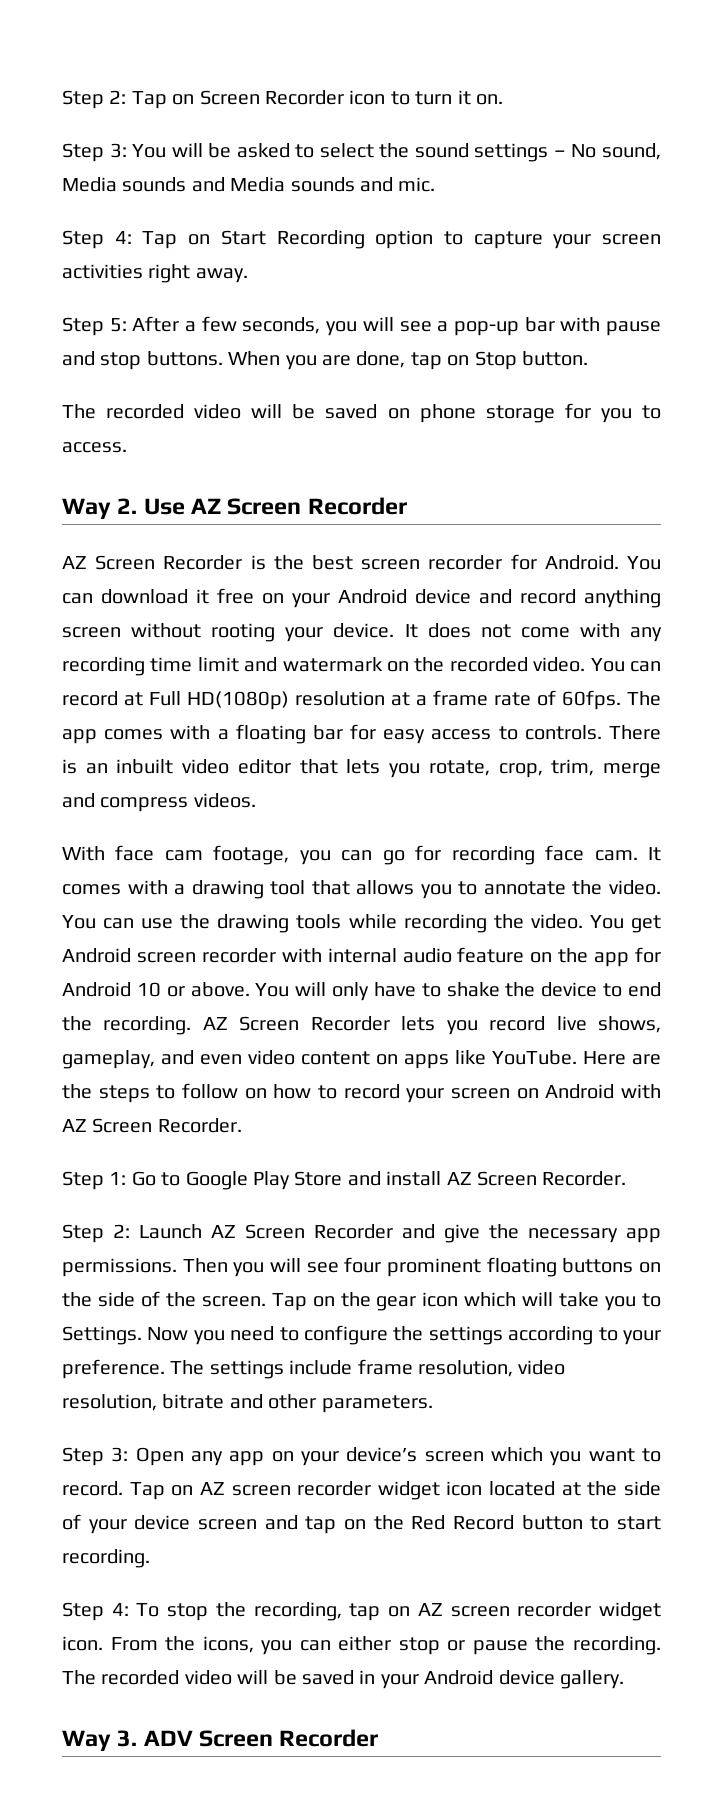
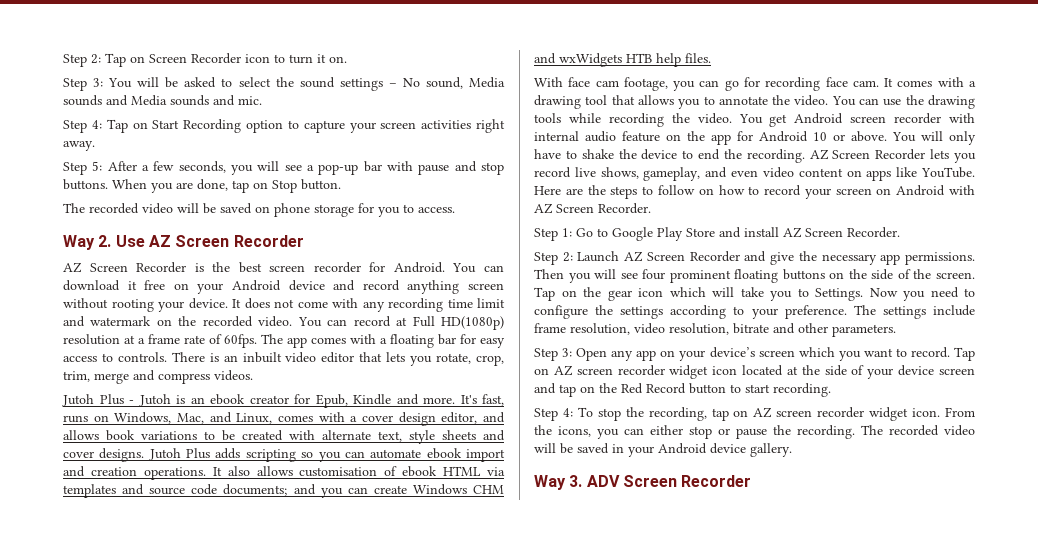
(256, 800) none -> [62,394,504,408] [63,412,506,426] [63,430,505,444] [63,448,506,462] [63,466,505,480] [63,484,505,498] [534,53,711,67] // Jutoh Plus - Jutoh is an ebook creator for Epub, Kindle and more. It's fast, runs on Windows, Mac, and Linux, comes with a cover design editor, and allows book variations to be created with alternate text, style sheets and cover designs. Jutoh Plus adds scripting so you can automate ebook import and creation operations. It also allows customisation of ebook HTML via templates and source code documents; and you can create Windows CHM and wxWidgets HTB help files.

